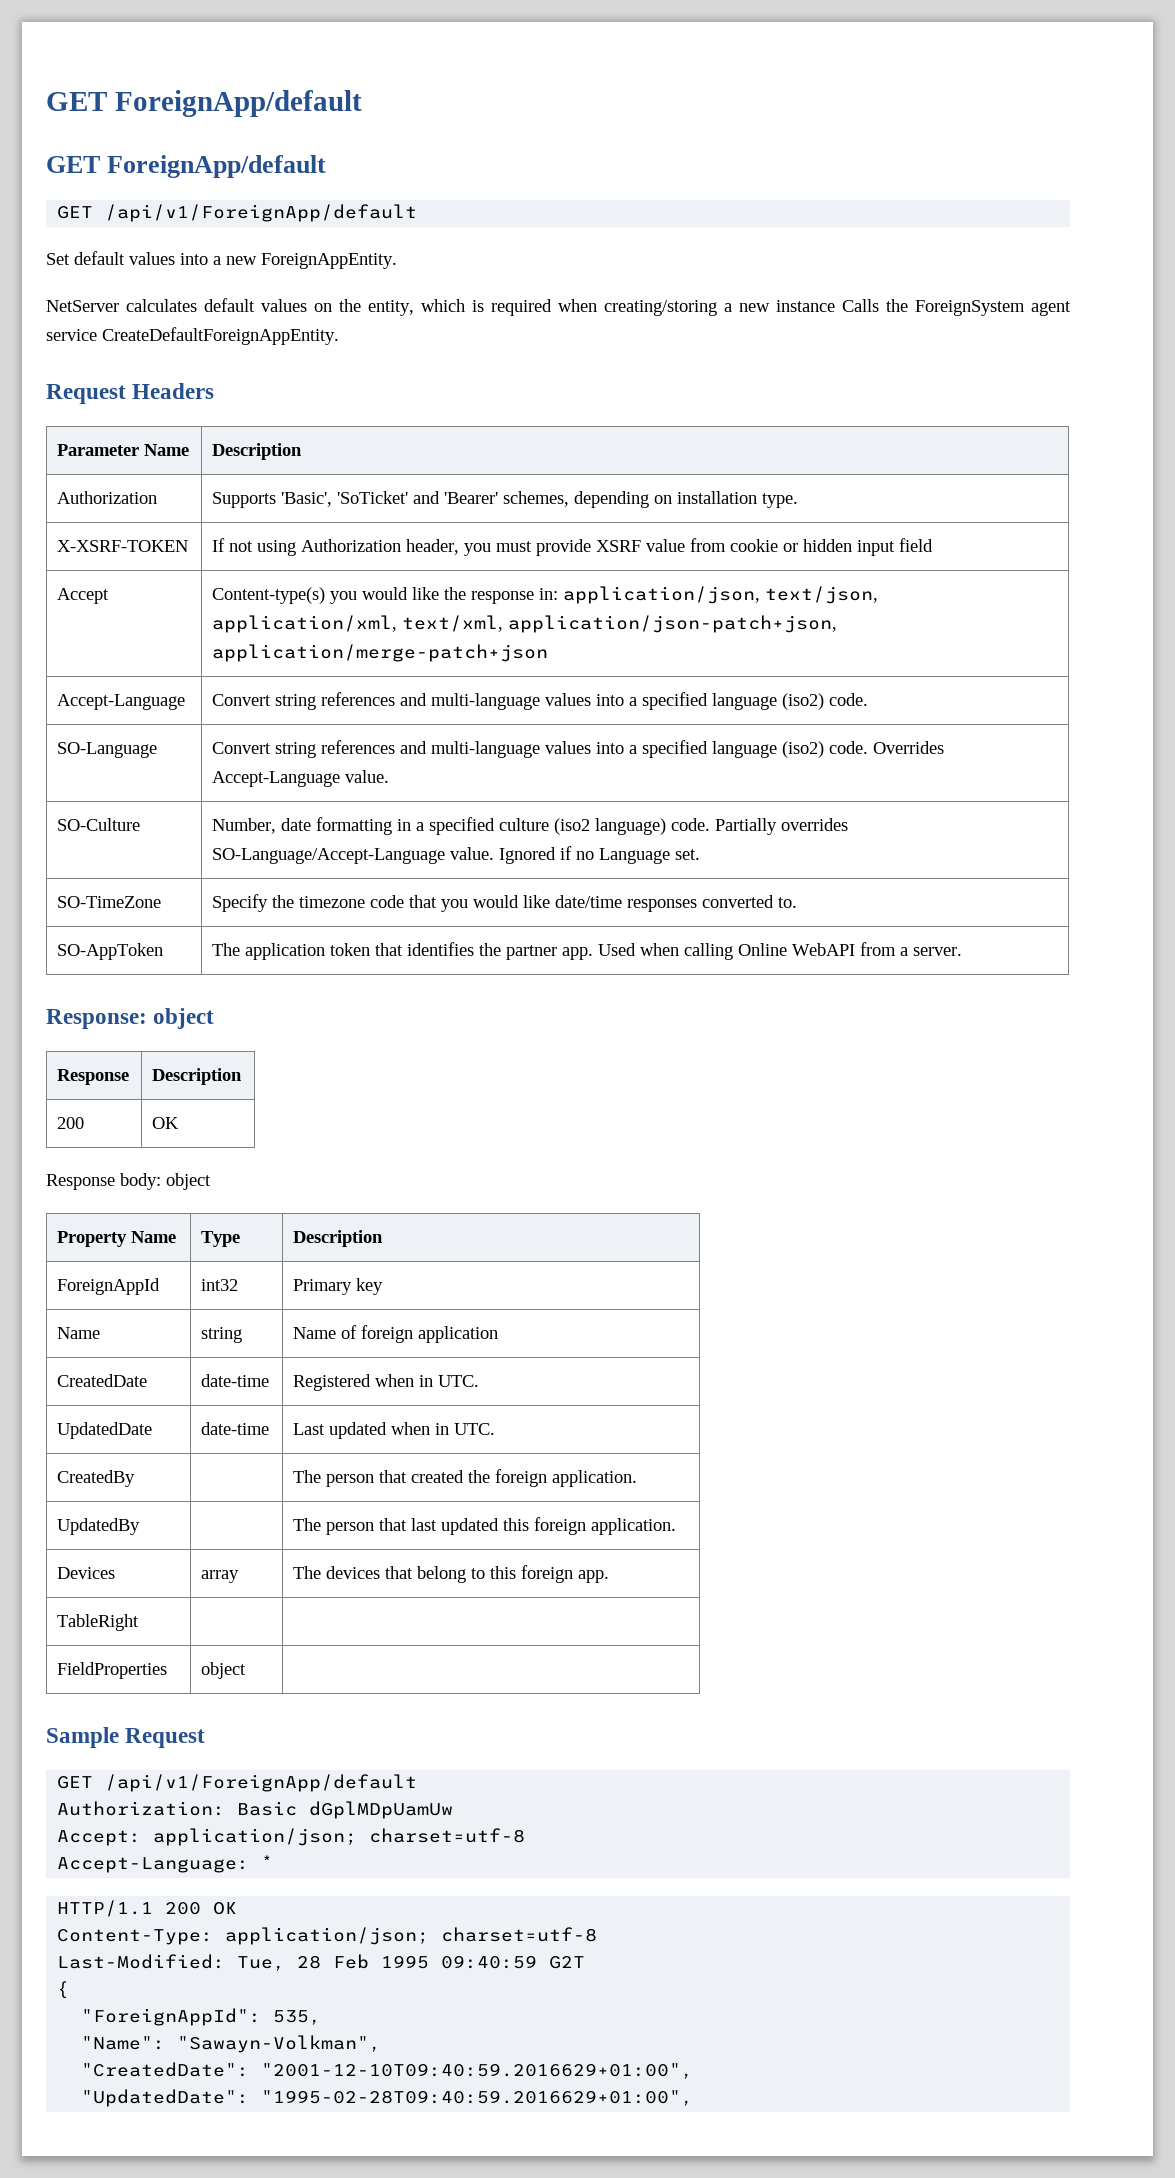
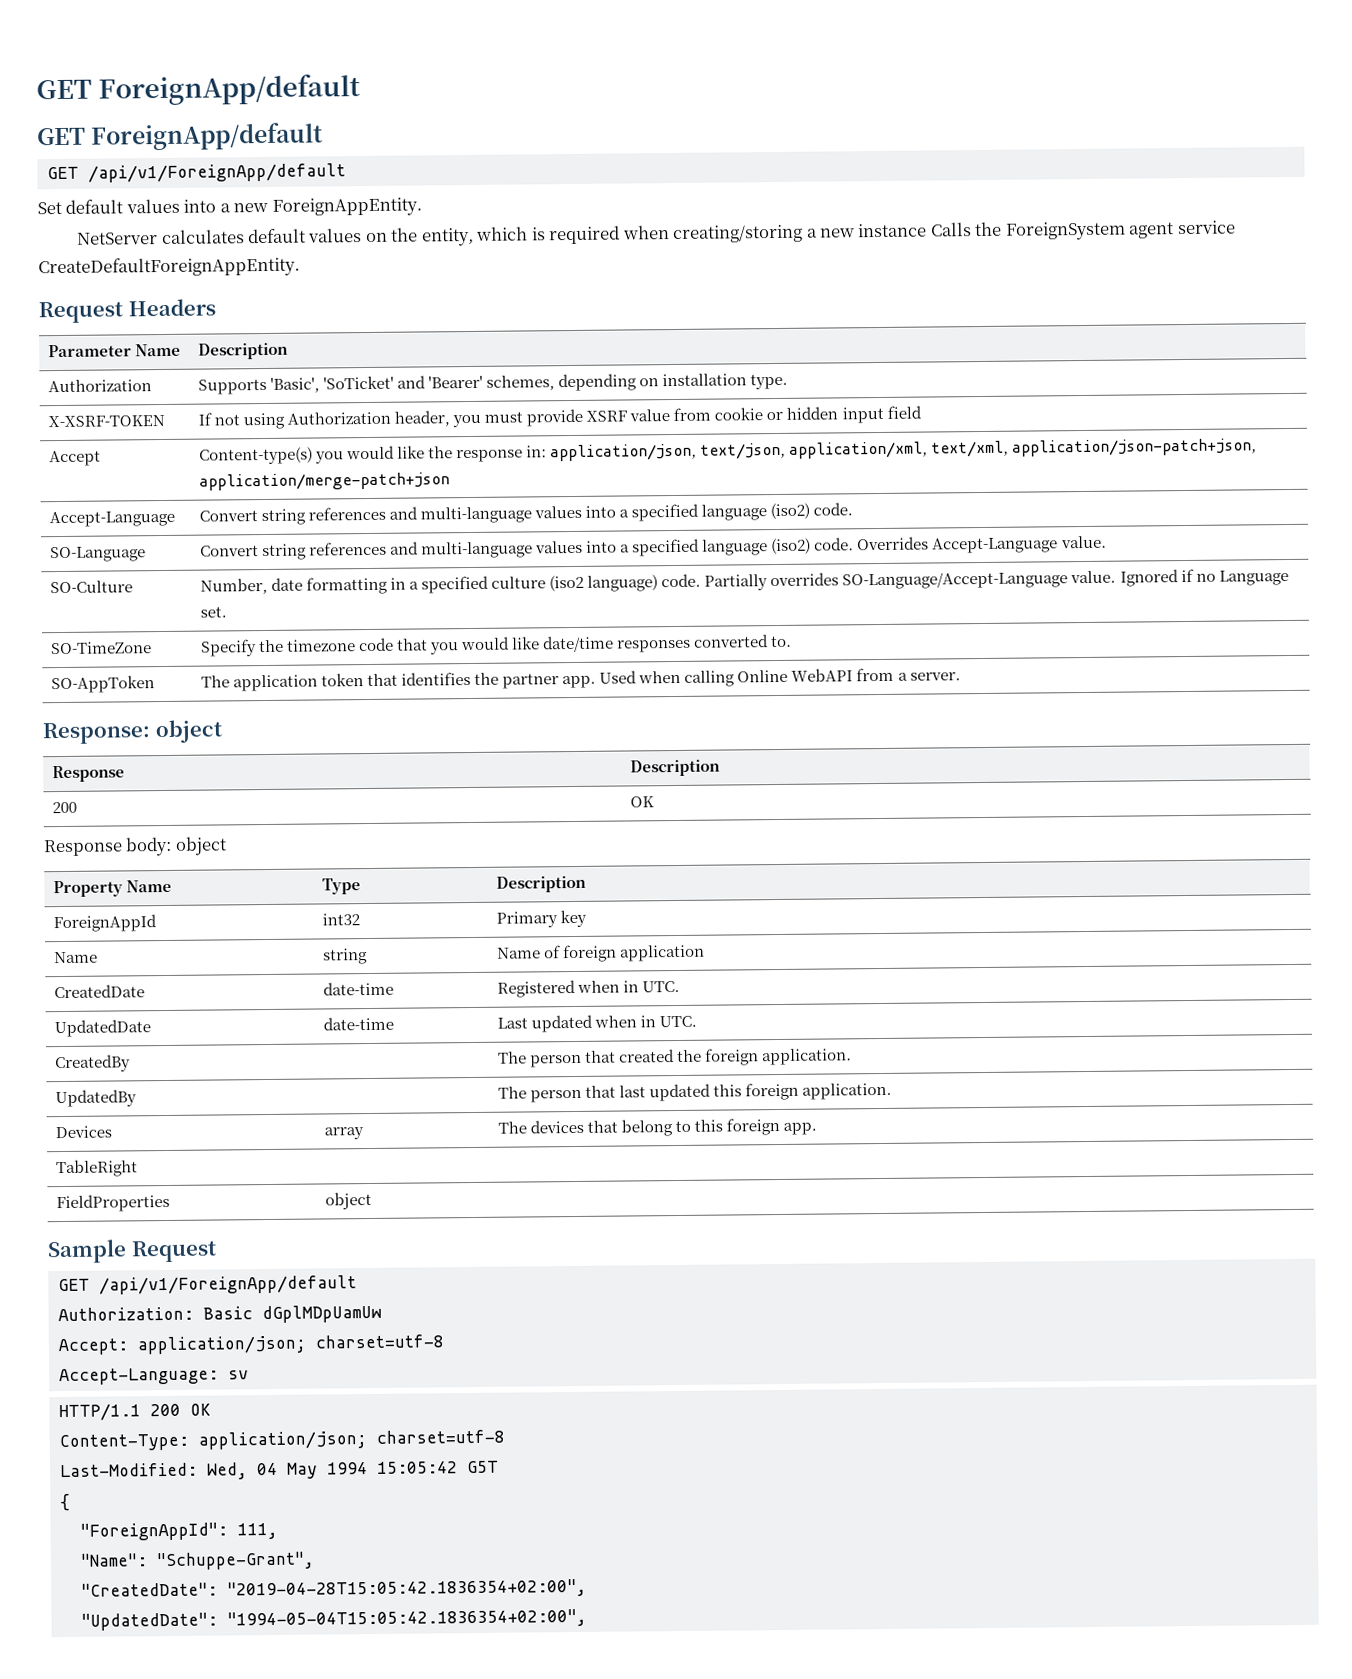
[261,1855,274,1869] * -> [227,1370,249,1380] sv
[237,1954,586,1971] Tue, 28 Feb 1995 09:40:59 G2T -> [206,1460,499,1480] Wed, 04 May 1994 15:05:42 G5T
[273,2010,322,2025] 535, -> [236,1522,278,1540] 111,
[177,2035,382,2053] "Sawayn-Volkman", -> [155,1551,315,1571] "Schuppe-Grant",
[261,2063,694,2079] "2001-12-10T09:40:59.2016629+01:00", -> [226,1578,587,1600] "2019-04-28T15:05:42.1836354+02:00",
[261,2090,694,2106] "1995-02-28T09:40:59.2016629+01:00", -> [226,1608,587,1630] "1994-05-04T15:05:42.1836354+02:00",

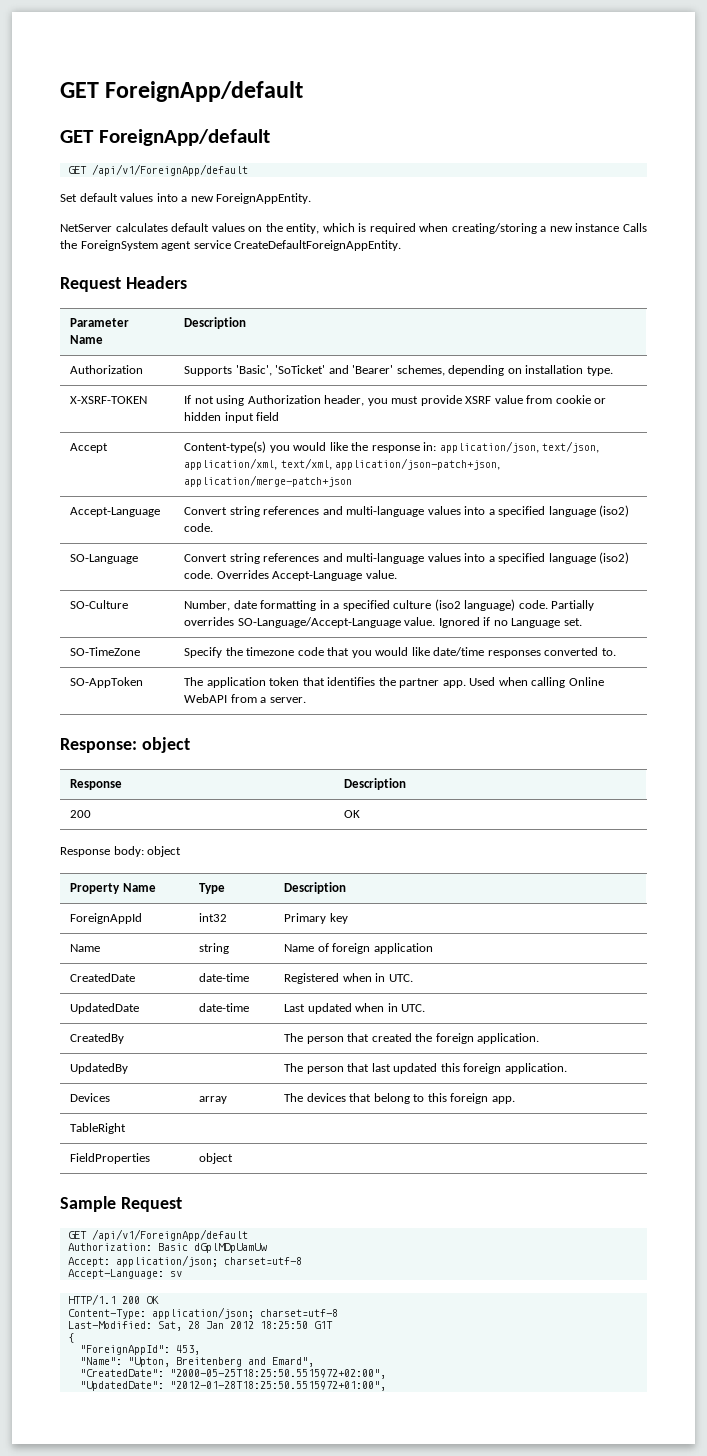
[206,1460,499,1480] Wed, 04 May 1994 15:05:42 G5T -> [157,1321,333,1331] Sat, 28 Jan 2012 18:25:50 G1T
[236,1522,278,1540] 111, -> [175,1345,200,1355] 453,
[155,1551,315,1571] "Schuppe-Grant", -> [127,1357,314,1367] "Upton, Breitenberg and Emard",
[226,1578,587,1600] "2019-04-28T15:05:42.1836354+02:00", -> [169,1369,386,1379] "2000-05-25T18:25:50.5515972+02:00",
[226,1608,587,1630] "1994-05-04T15:05:42.1836354+02:00", -> [169,1381,386,1391] "2012-01-28T18:25:50.5515972+01:00",

